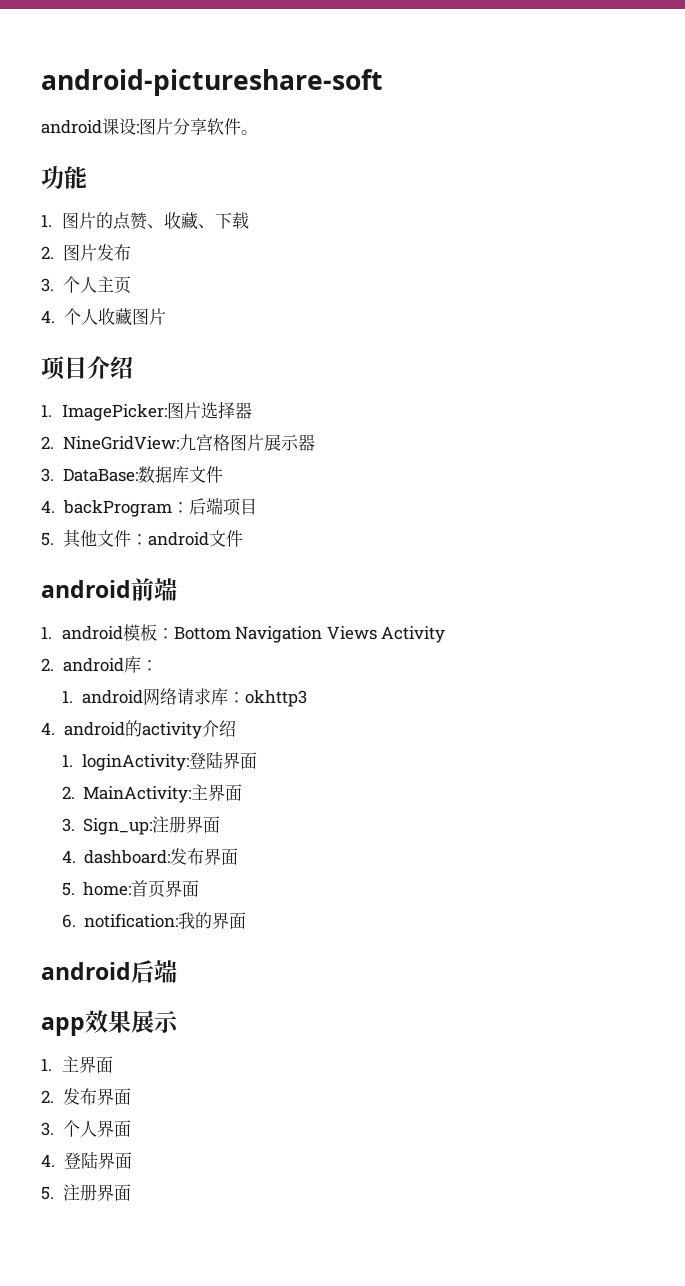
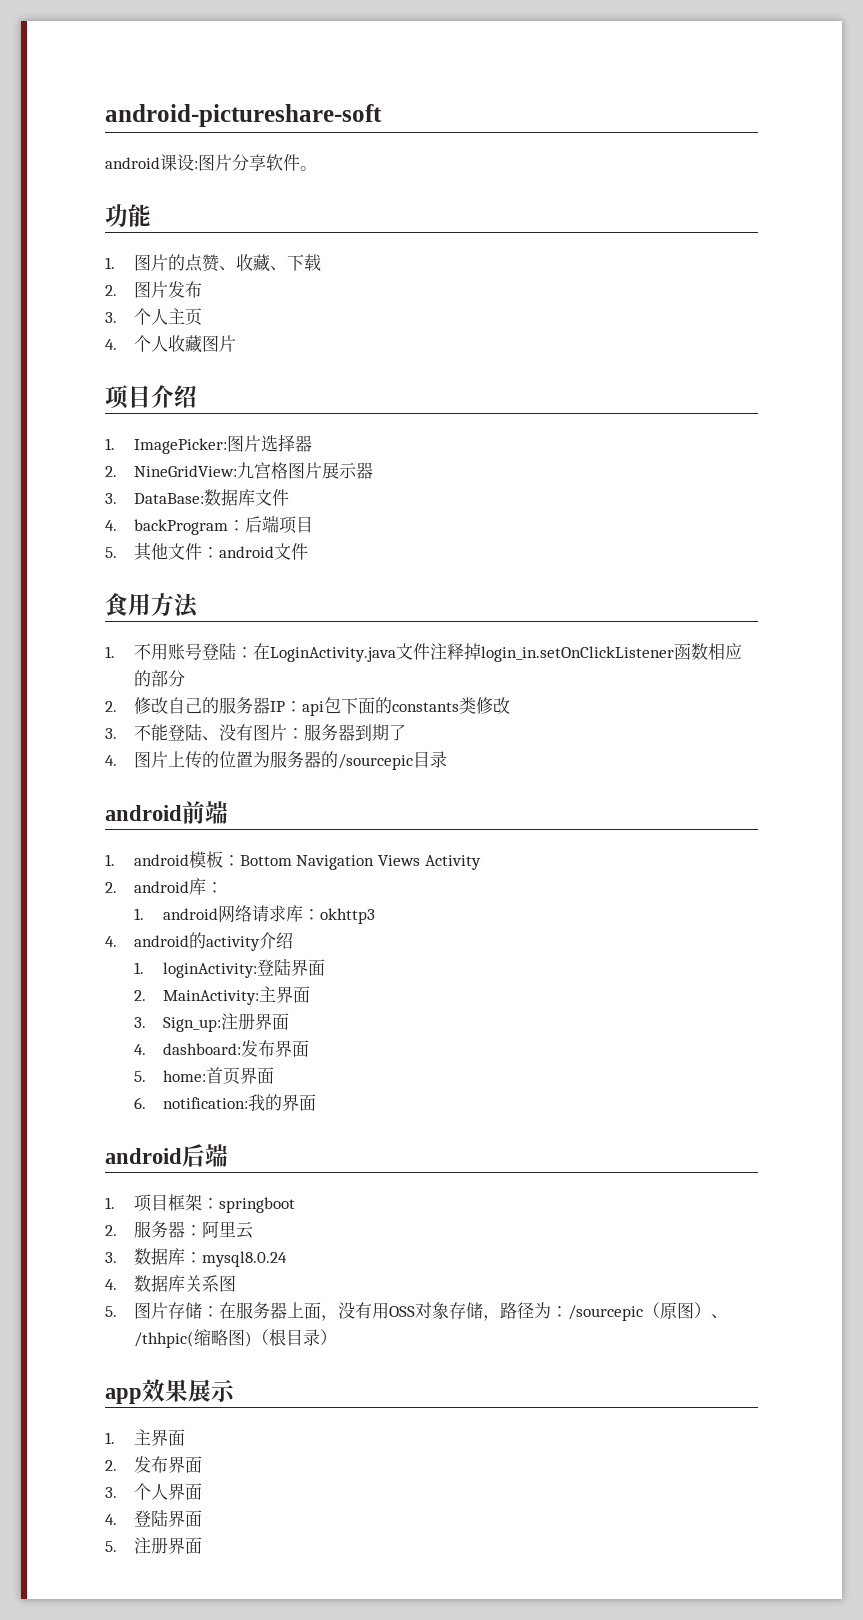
(243, 538) none -> [105,593,199,618] [105,642,742,662] [133,670,185,687] [105,697,510,716] [105,723,406,741] [105,751,447,770] // 食用方法 // 1.不用账号登陆：在LoginActivity.java文件注释掉login_in.setOnClickListener函数相应的部分 // 2.修改自己的服务器IP：api包下面的constants类修改 // 3.不能登陆、没有图片：服务器到期了 // 4.图片上传的位置为服务器的/sourcepic目录
(177, 971) none -> [105,1194,295,1213] [105,1221,253,1239] [105,1248,287,1267] [105,1275,236,1292] [105,1302,728,1321] [133,1329,337,1348] // 1.项目框架：springboot // 2.服务器：阿里云 // 3.数据库：mysql8.0.24 // 4.数据库关系图 // 5.图片存储：在服务器上面，没有用OSS对象存储，路径为：/sourcepic（原图）、/thhpic(缩略图)（根目录）

